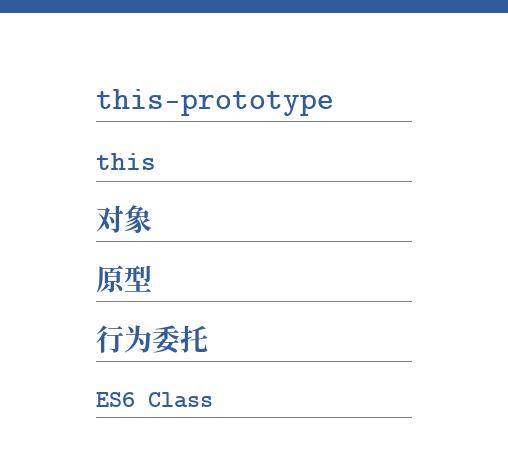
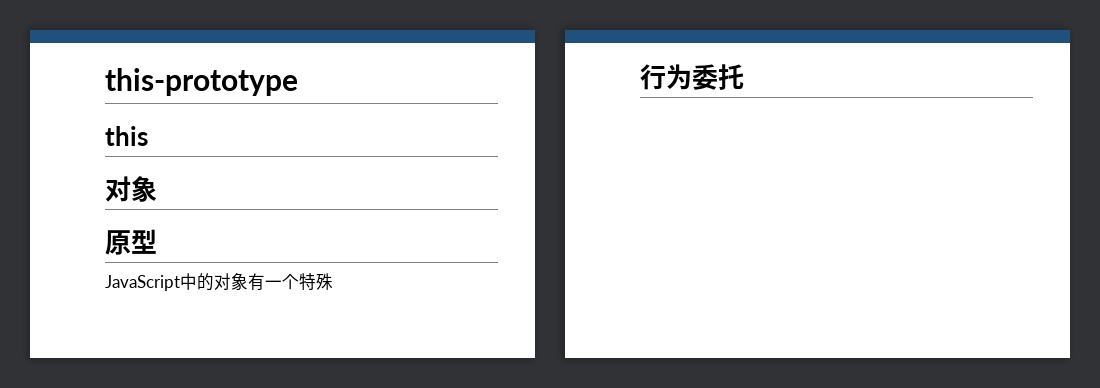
(152, 278) none -> [105,273,333,291] // JavaScript中的对象有一个特殊
[96,392,213,408] // ES6 Class -> (744, 77) none

